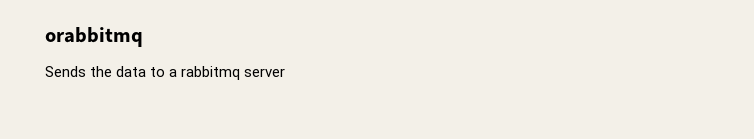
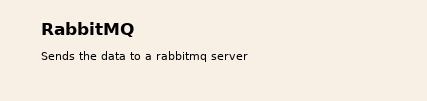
[45,27,143,47] orabbitmq -> [41,22,134,37] RabbitMQ

